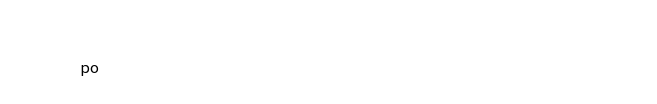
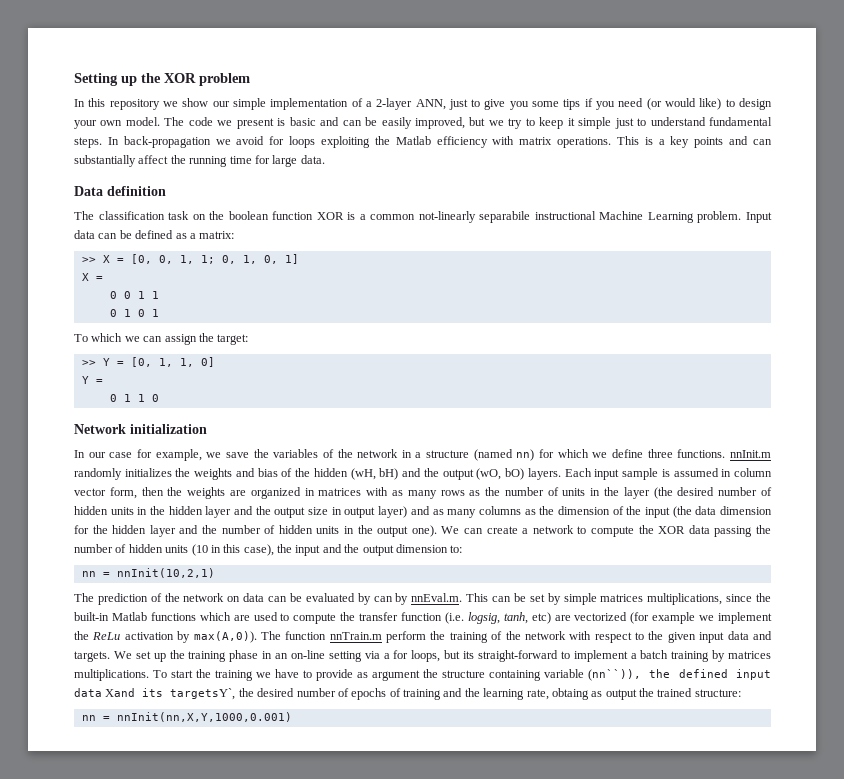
[81,65,99,76] po -> [74,73,250,86] [74,98,773,110] [74,117,772,129] [74,136,773,148] [74,155,325,167] [74,186,166,196] [74,211,772,223] [74,230,235,239] [81,254,299,264] [81,273,103,281] [109,291,159,299] [109,309,159,317] [74,333,249,345] [81,357,215,367] [81,376,103,384] [109,394,159,402] [74,424,207,434] [74,449,772,461] [74,468,773,480] [74,487,772,499] [74,506,772,518] [74,525,772,537] [74,544,463,556] [81,568,215,578] [74,593,771,605] [74,612,772,624] [74,631,773,643] [74,650,771,662] [74,669,771,681] [74,688,741,700] [81,712,292,722] Setting up the XOR problem // In this repository we show our simple implementation of a 2-layer ANN, just to give you some tips if you need (or would like) to design your own model. The code we present is basic and can be easily improved, but we try to keep it simple just to understand fundamental steps. In back-propagation we avoid for loops exploiting the Matlab efficiency with matrix operations. This is a key points and can substantially affect the running time for large data. // Data definition // The classification task on the boolean function XOR is a common not-linearly separabile instructional Machine Learning problem. Input data can be defined as a matrix: // >> X = [0, 0, 1, 1; 0, 1, 0, 1] // X = // 0 0 1 1 // 0 1 0 1 // To which we can assign the target: // >> Y = [0, 1, 1, 0] // Y = // 0 1 1 0 // Network initialization // In our case for example, we save the variables of the network in a structure (named nn) for which we define three functions. nnInit.m randomly initializes the weights and bias of the hidden (wH, bH) and the output (wO, bO) layers. Each input sample is assumed in column vector form, then the weights are organized in matrices with as many rows as the number of units in the layer (the desired number of hidden units in the hidden layer and the output size in output layer) and as many columns as the dimension of the input (the data dimension for the hidden layer and the number of hidden units in the output one). We can create a network to compute the XOR data passing the number of hidden units (10 in this case), the input and the output dimension to: // nn = nnInit(10,2,1) // The prediction of the network on data can be evaluated by can by nnEval.m. This can be set by simple matrices multiplications, since the built-in Matlab functions which are used to compute the transfer function (i.e. logsig, tanh, etc) are vectorized (for example we implement the ReLu activation by max(A,0)). The function nnTrain.m perform the training of the network with respect to the given input data and targets. We set up the training phase in an on-line setting via a for loops, but its straight-forward to implement a batch training by matrices multiplications. To start the training we have to provide as argument the structure containing variable (nn``)), the defined input data Xand its targetsY`, the desired number of epochs of training and the learning rate, obtaing as output the trained structure: // nn = nnInit(nn,X,Y,1000,0.001)

